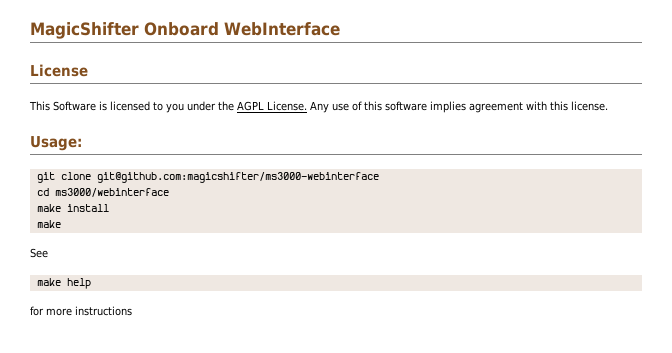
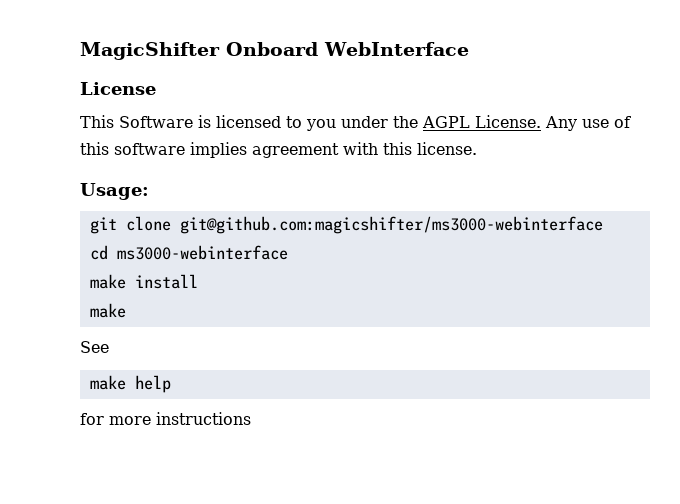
[54,188,169,197] ms3000/webinterface -> [116,245,288,260] ms3000-webinterface

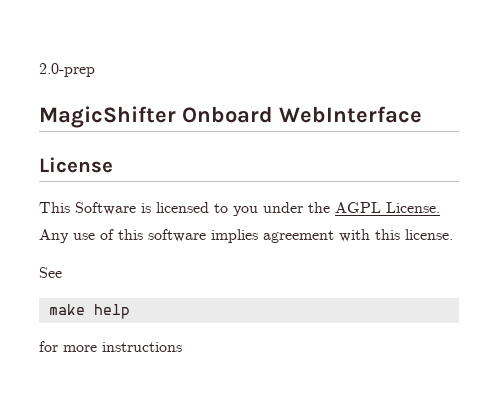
(80, 51) none -> [39,63,95,77] 2.0-prep //
[80,183,149,200] [89,216,603,234] [89,245,288,260] [89,274,198,289] [89,303,126,318] // Usage: // git clone git@github.com:magicshifter/ms3000-webinterface // cd ms3000-webinterface // make install // make -> (453, 234) none

